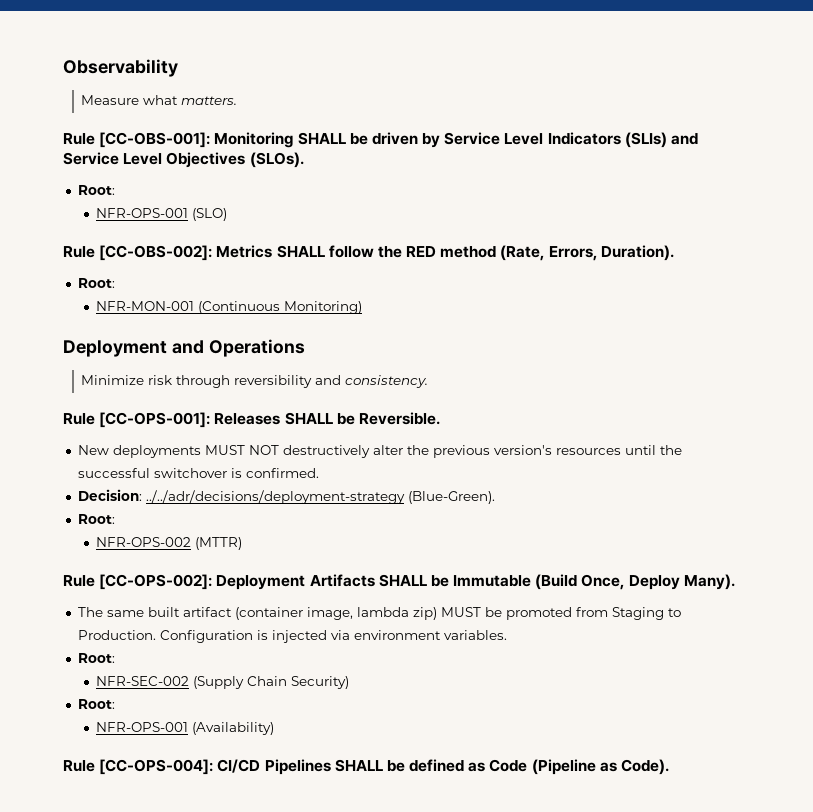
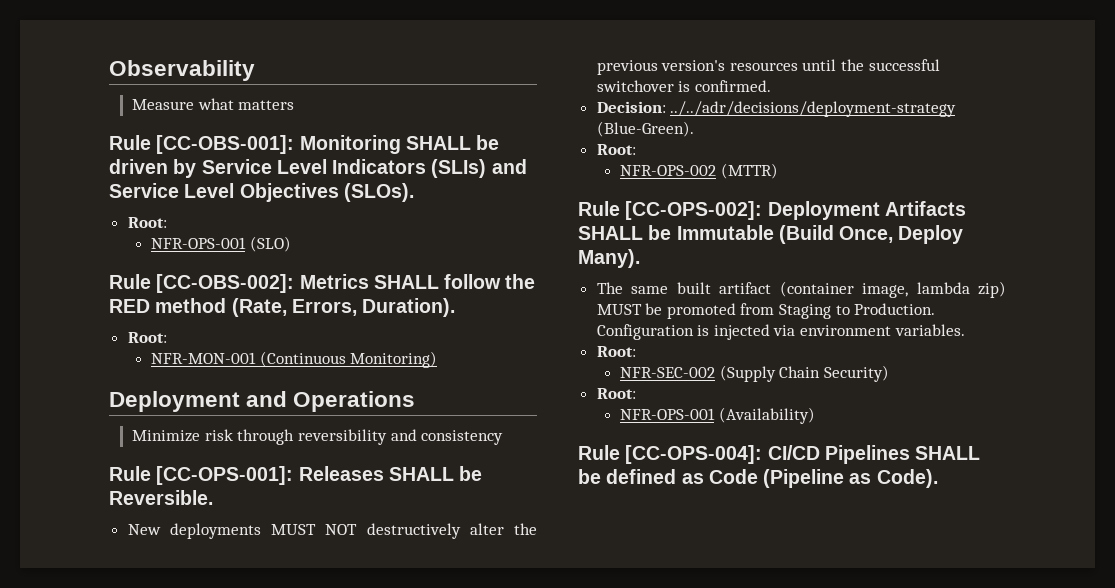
[181,96,238,105] matters. -> [238,100,295,110] matters
[345,375,429,388] consistency. -> [421,430,504,445] consistency

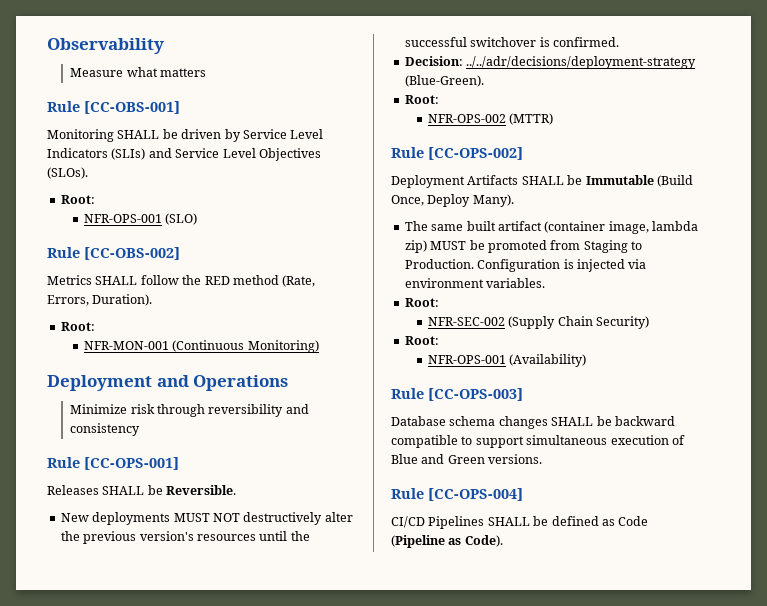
[156,135,295,154] [CC-OBS-001]: -> [84,101,180,114] [CC-OBS-001] //
[156,274,295,293] [CC-OBS-002]: -> [84,247,180,260] [CC-OBS-002] //
[156,466,294,485] [CC-OPS-001]: -> [84,457,179,470] [CC-OPS-001] //
[625,201,763,220] [CC-OPS-002]: -> [428,147,523,160] [CC-OPS-002] //
[625,445,763,464] [CC-OPS-004]: -> [428,388,523,401] [391,416,675,429] [391,435,685,448] [391,454,543,464] [391,488,523,501] [CC-OPS-003] // Database schema changes SHALL be backward compatible to support simultaneous execution of Blue and Green versions. // Rule [CC-OPS-004] //

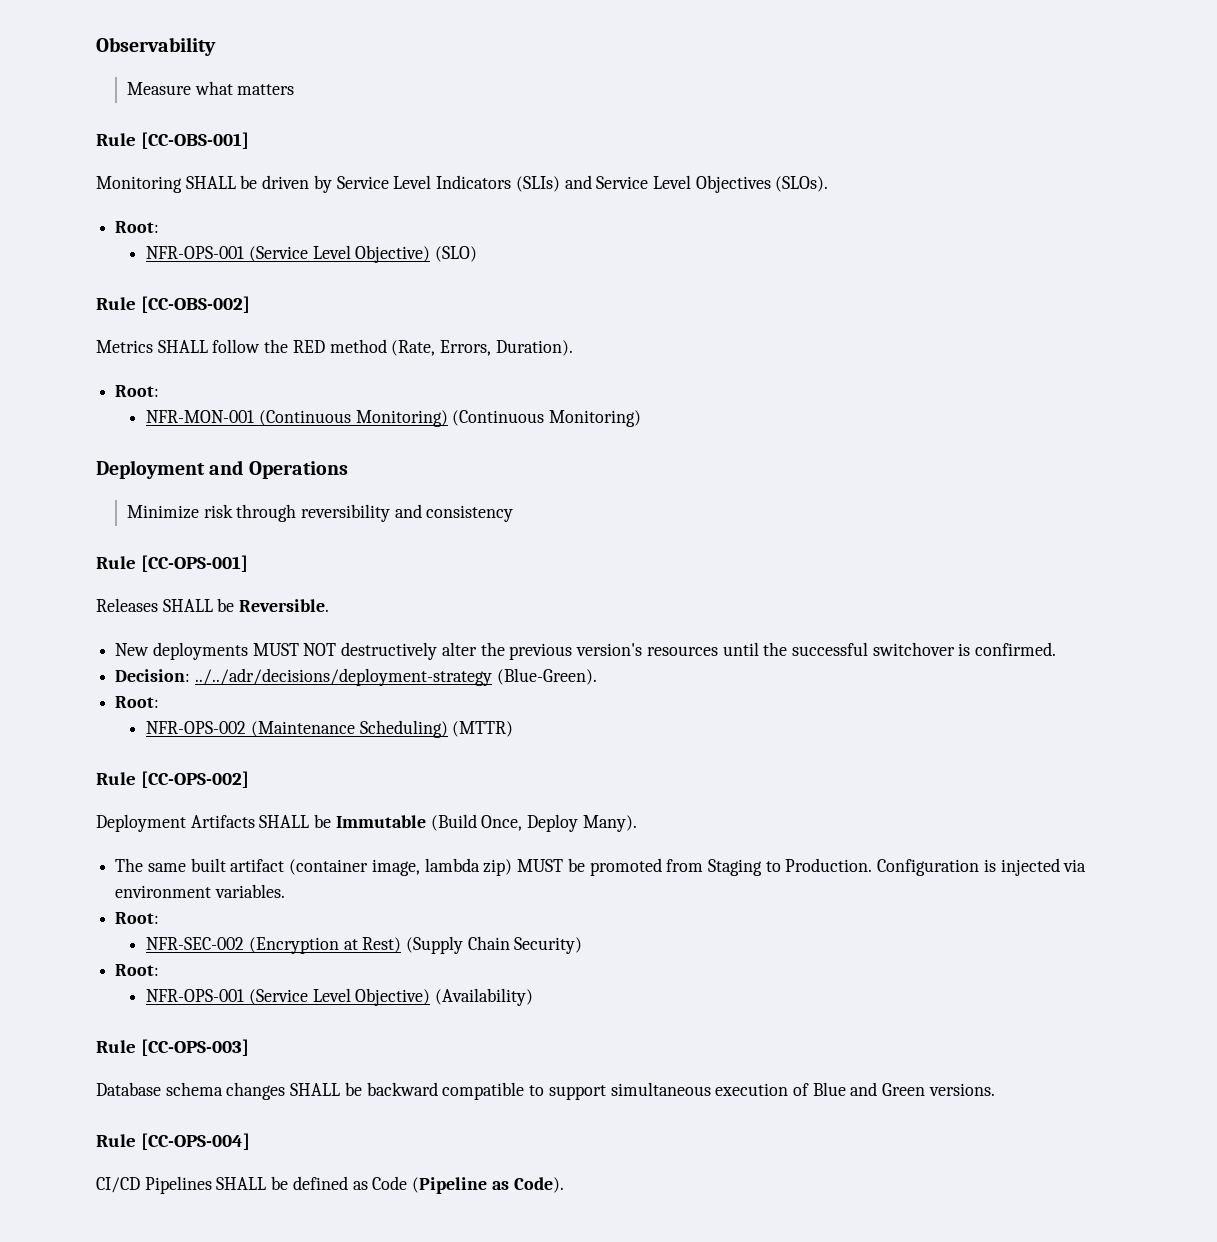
(162, 218) none -> [248,245,431,263] (Service Level Objective)
(319, 346) none -> [452,410,641,427] (Continuous Monitoring)
(506, 118) none -> [250,720,448,738] (Maintenance Scheduling)
(505, 321) none -> [248,937,402,954] (Encryption at Rest)
(506, 359) none -> [248,988,431,1006] (Service Level Objective)

